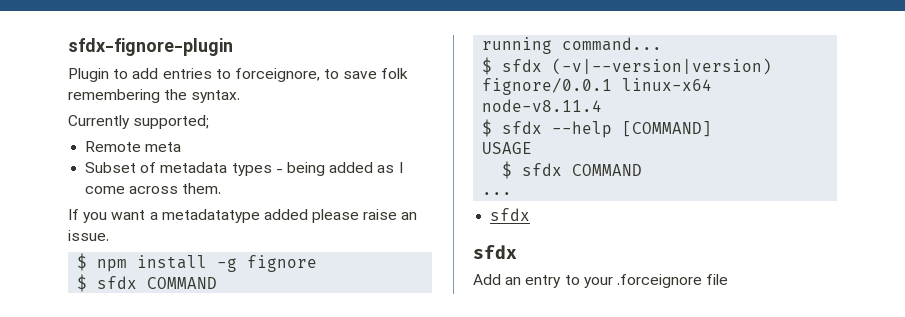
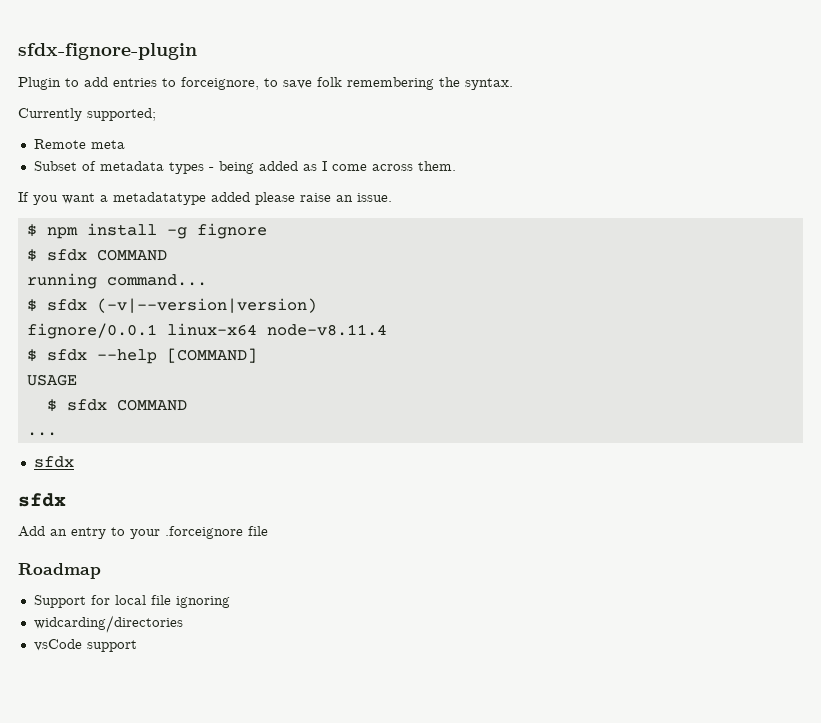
(729, 279) none -> [18,563,101,579] [33,595,230,608] [33,615,183,633] [33,639,137,652] // Roadmap // Support for local file ignoring // widcarding/directories // vsCode support

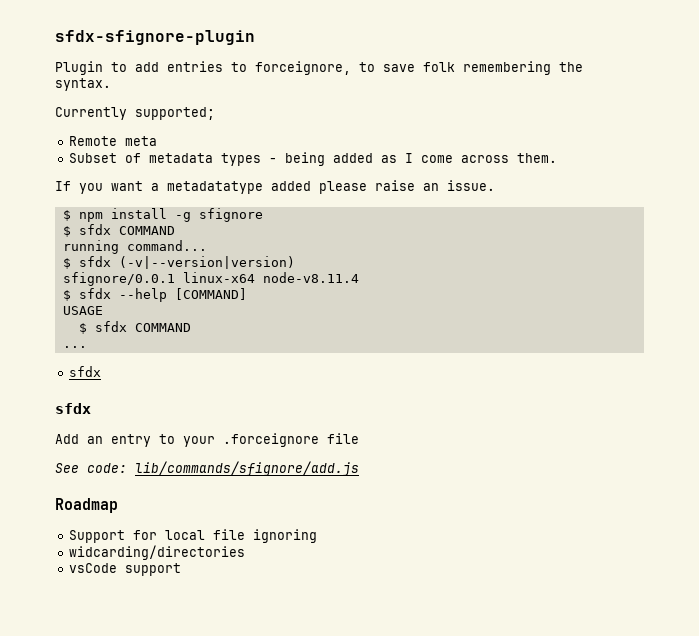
[18,43,197,60] sfdx-fignore-plugin -> [55,30,255,45] sfdx-sfignore-plugin
[196,223,267,239] fignore -> [198,208,263,222] sfignore
[26,323,157,339] fignore/0.0.1 -> [62,272,175,286] sfignore/0.0.1
(268, 531) none -> [55,461,359,476] // See code: lib/commands/sfignore/add.js

